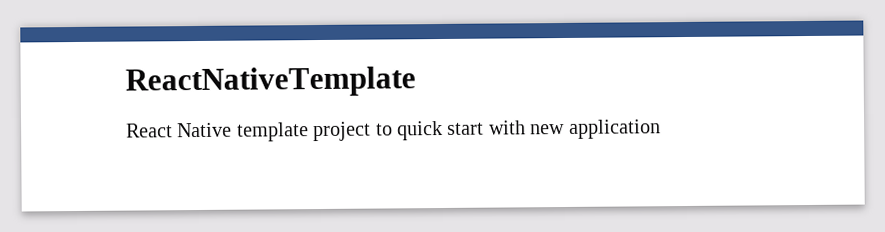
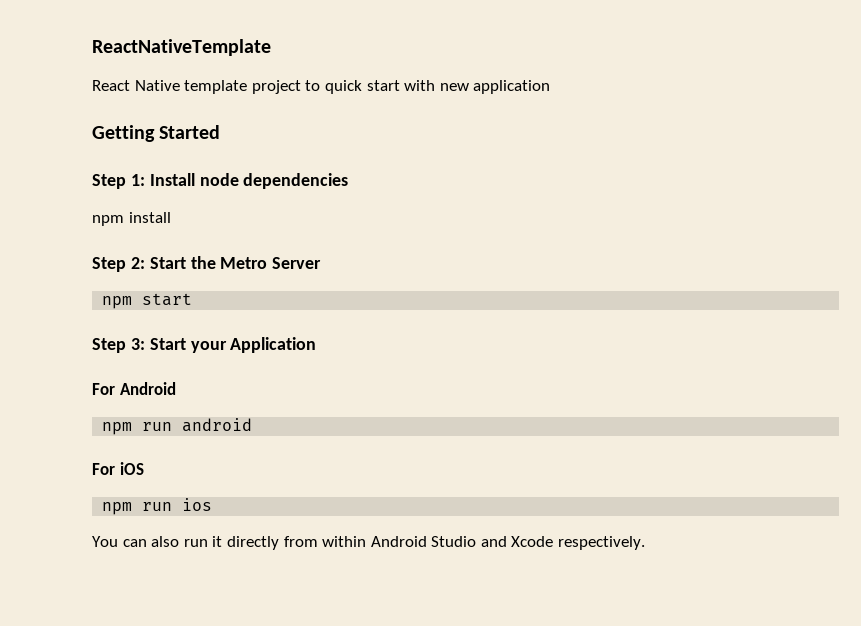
(661, 129) none -> [92,125,221,142] [92,173,349,189] [92,212,171,226] [92,256,322,272] [102,293,193,309] [92,337,317,353] [92,382,176,395] [102,418,253,435] [92,462,144,475] [102,498,213,515] [92,536,646,550] // Getting Started // Step 1: Install node dependencies // npm install // Step 2: Start the Metro Server // npm start // Step 3: Start your Application // For Android // npm run android // For iOS // npm run ios // You can also run it directly from within Android Studio and Xcode respectively.

